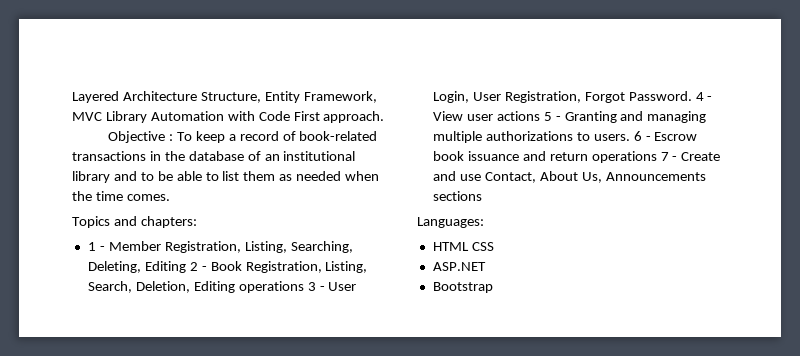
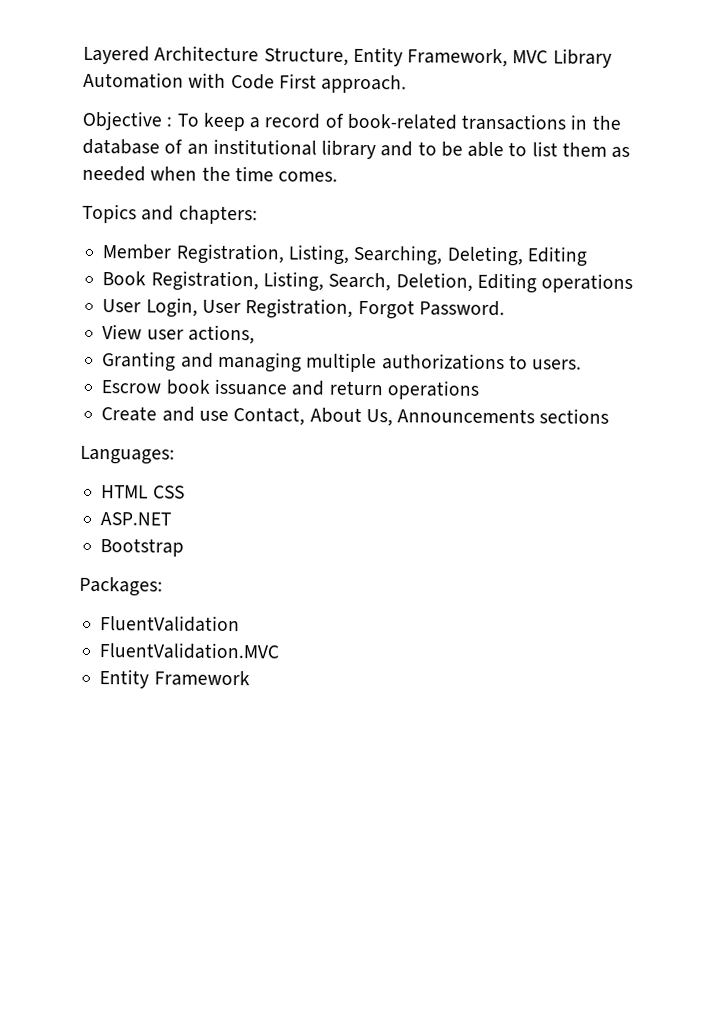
[87,242,105,251] 1 - -> (258, 215) none
[189,262,207,271] 2 - -> (587, 256) //
[307,282,325,291] 3 - -> (634, 283) //
[695,92,713,101] [432,111,561,121] 4 - View user actions 5 - -> [102,324,255,345] // View user actions, //
[633,131,651,141] 6 - -> (583, 364) //
[660,152,678,161] 7 - -> (479, 390) //
(493, 287) none -> [79,576,163,597] [100,615,241,633] [99,642,280,660] [99,669,250,689] // Packages: // FluentValidation // FluentValidation.MVC // Entity Framework

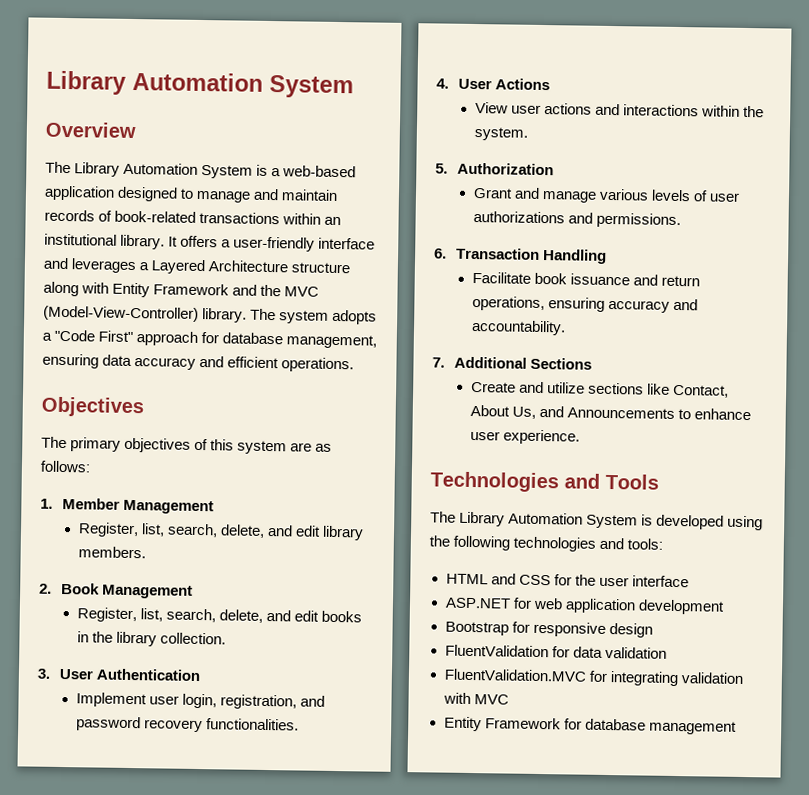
[83,45,612,68] [83,71,408,94] [82,110,621,132] [82,138,631,160] [82,165,339,182] [82,203,258,225] [102,243,587,267] [102,270,634,294] [102,297,505,320] [102,324,255,345] [102,351,583,373] [101,378,479,400] [101,406,610,427] [80,445,175,465] Layered Architecture Structure, Entity Framework, MVC Library Automation with Code First approach. // Objective : To keep a record of book-related transactions in the database of an institutional library and to be able to list them as needed when the time comes. // Topics and chapters: // Member Registration, Listing, Searching, Deleting, Editing // Book Registration, Listing, Search, Deletion, Editing operations // User Login, User Registration, Forgot Password. // View user actions, // Granting and managing multiple authorizations to users. // Escrow book issuance and return operations // Create and use Contact, About Us, Announcements sections // Languages: -> [46,70,354,99] [45,121,136,139] [45,161,357,179] [44,185,339,203] [44,209,342,226] [44,233,376,252] [43,257,351,275] [43,281,320,298] [43,305,378,325] [42,329,378,349] [42,353,355,373] [41,396,144,418] [41,436,333,455] [40,460,91,473] [40,497,215,515] [77,522,364,541] [77,546,146,559] [39,582,194,599] [76,607,362,623] [76,631,226,647] [37,668,201,682] [75,692,325,710] [75,716,299,733] [436,78,551,91] [474,101,764,118] [473,126,528,141] [435,162,555,176] [472,187,740,203] [472,210,681,229] [434,247,608,264] [471,271,700,287] [471,295,698,313] [470,319,566,336] [432,356,593,370] [470,381,729,398] [469,404,751,421] [469,429,580,445] [430,471,659,493] [430,511,764,531] [429,535,664,552] Library Automation System // Overview // The Library Automation System is a web-based application designed to manage and maintain records of book-related transactions within an institutional library. It offers a user-friendly interface and leverages a Layered Architecture structure along with Entity Framework and the MVC (Model-View-Controller) library. The system adopts a "Code First" approach for database management, ensuring data accuracy and efficient operations. // Objectives // The primary objectives of this system are as follows: // 1. Member Management // Register, list, search, delete, and edit library members. // 2. Book Management // Register, list, search, delete, and edit books in the library collection. // 3. User Authentication // Implement user login, registration, and password recovery functionalities. // 4. User Actions // View user actions and interactions within the system. // 5. Authorization // Grant and manage various levels of user authorizations and permissions. // 6. Transaction Handling // Facilitate book issuance and return operations, ensuring accuracy and accountability. // 7. Additional Sections // Create and utilize sections like Contact, About Us, and Announcements to enhance user experience. // Technologies and Tools // The Library Automation System is developed using the following technologies and tools:
(149, 492) none -> [490,573,516,585] and
[100,512,172,526] [100,538,185,557] [79,576,163,597] [100,615,241,633] [99,642,280,660] [99,669,250,689] // ASP.NET // Bootstrap // Packages: // FluentValidation // FluentValidation.MVC // Entity Framework -> [553,574,689,588] [444,597,725,615] [444,621,653,638] [444,644,667,659] [443,668,743,687] [442,692,509,705] [443,716,737,735] for the user interface // ASP.NET for web application development // Bootstrap for responsive design // FluentValidation for data validation // FluentValidation.MVC for integrating validation with MVC // Entity Framework for database management

